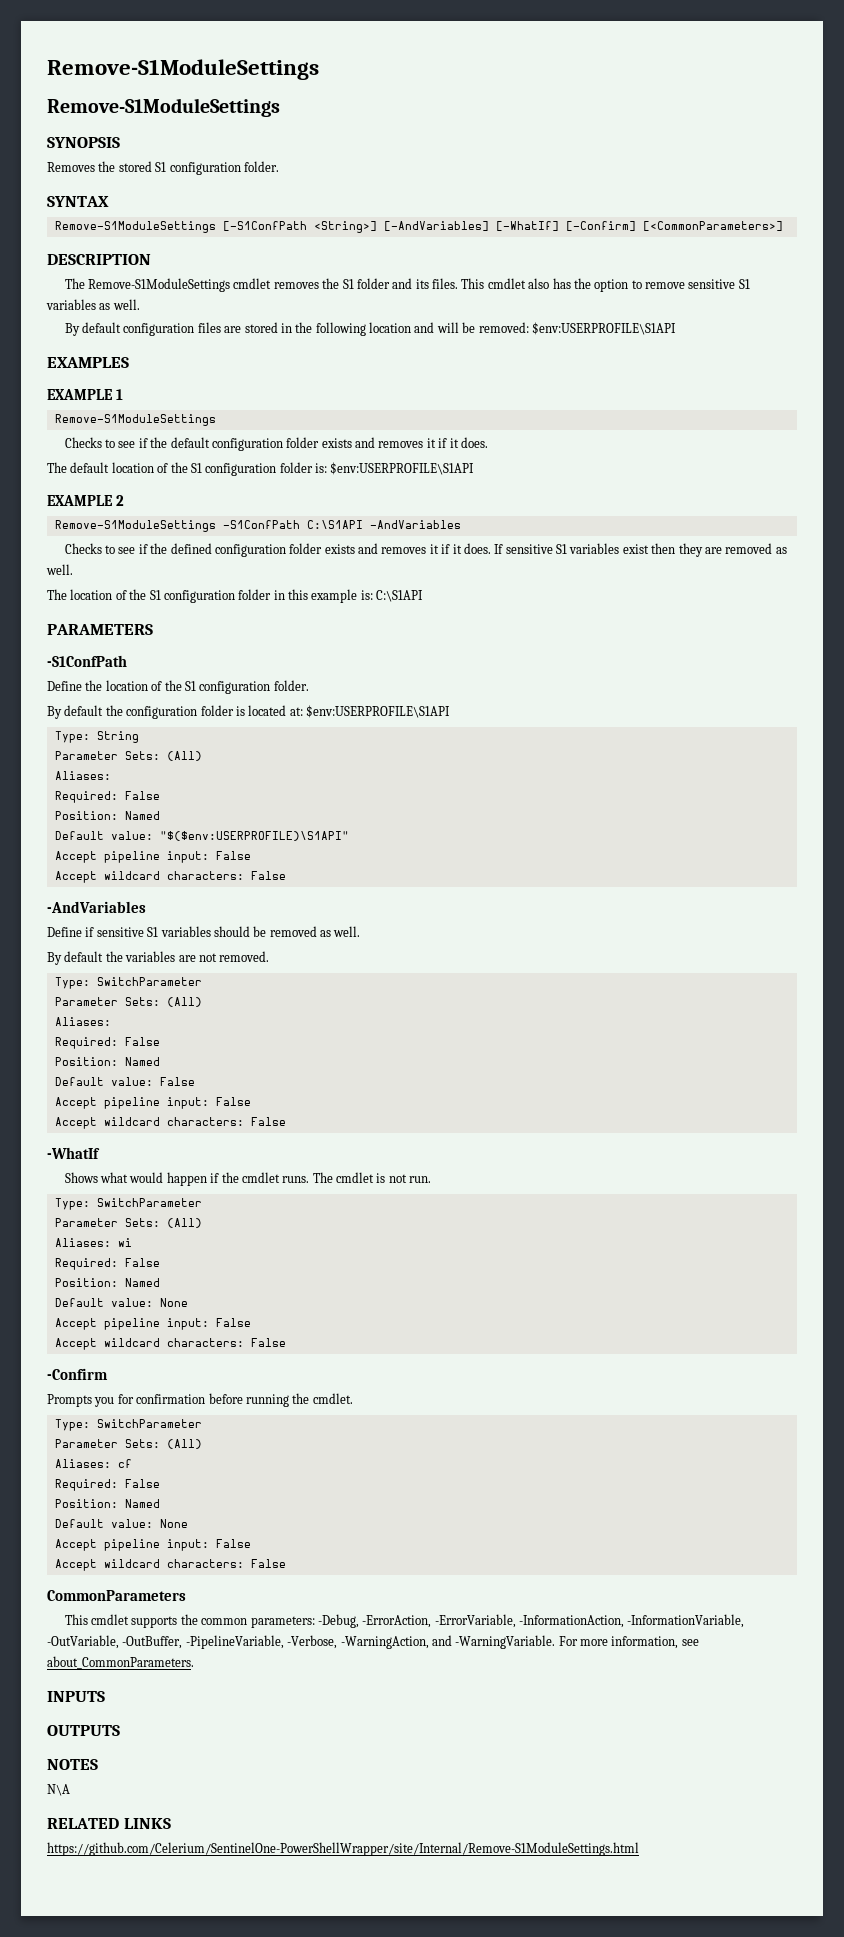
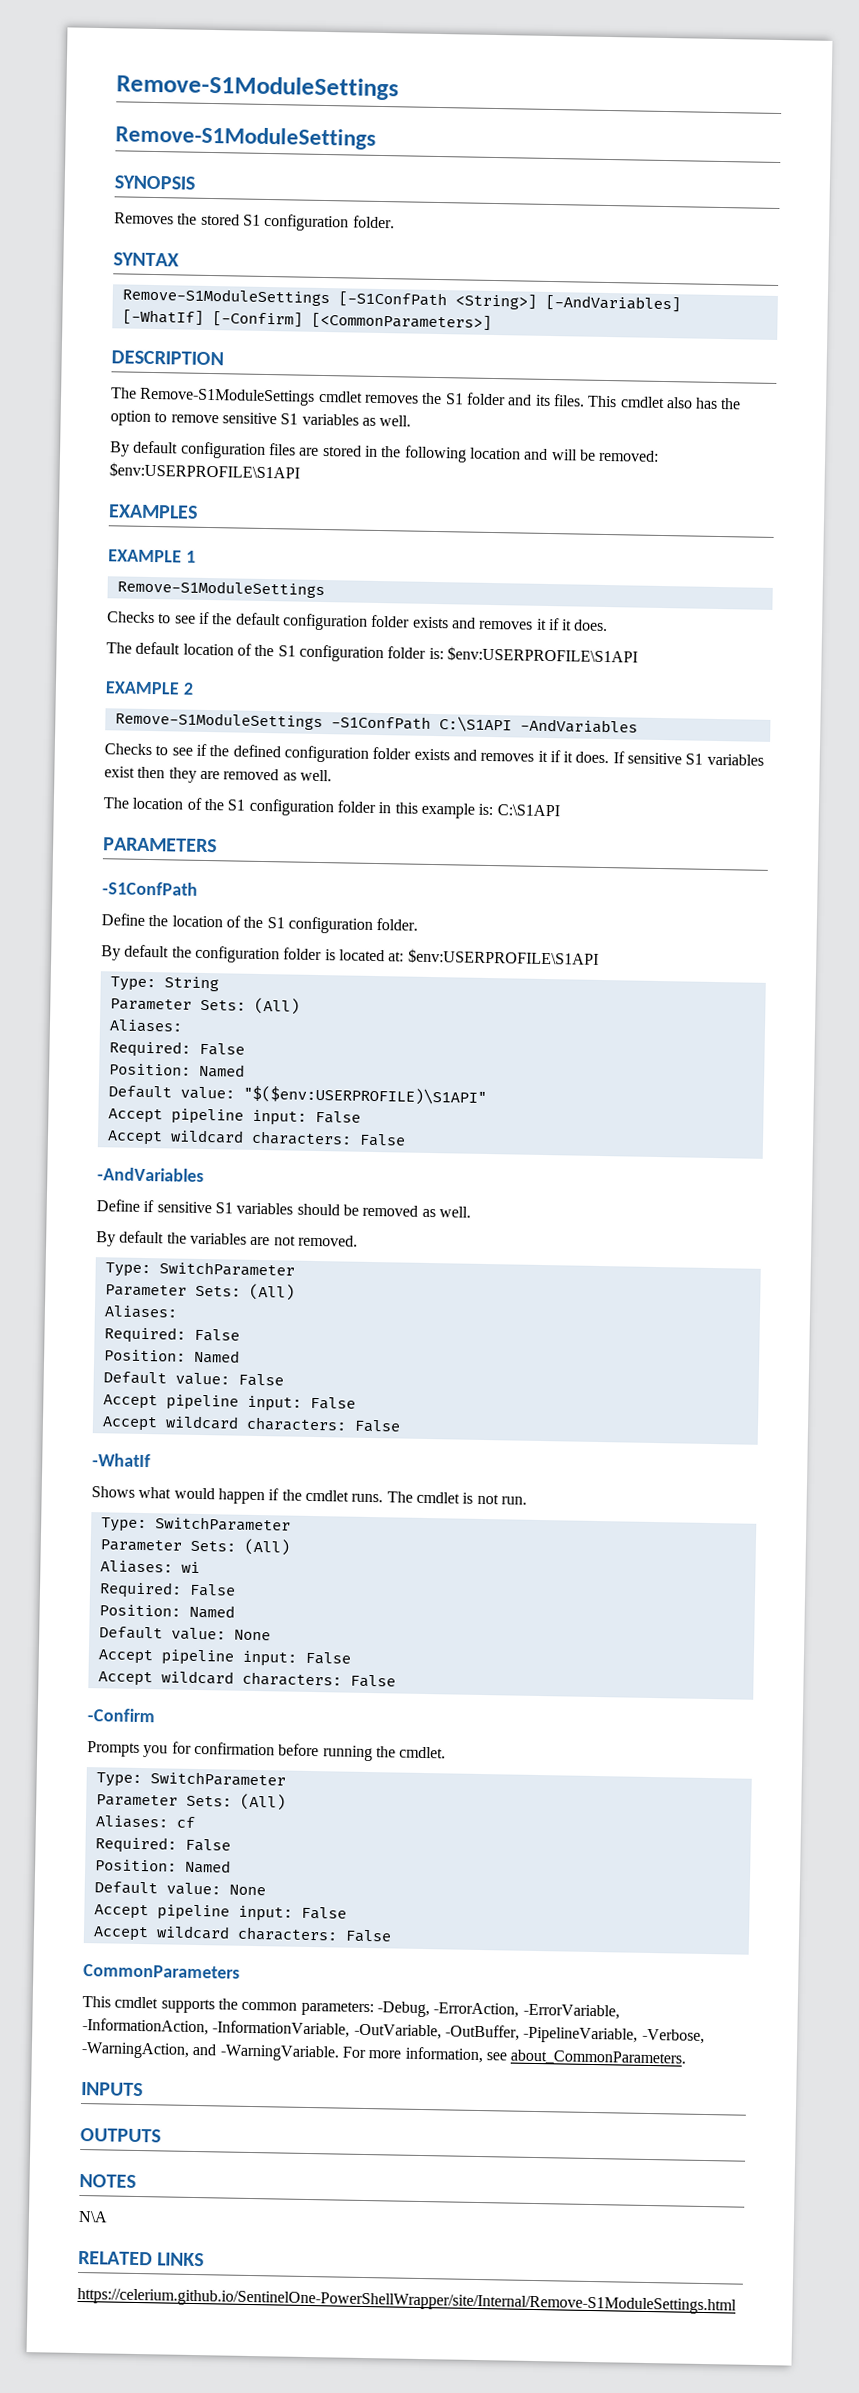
[47,1842,639,1856] https://github.com/Celerium/SentinelOne-PowerShellWrapper/site/Internal/Remove-S1ModuleSettings.html -> [77,2287,737,2315] https://celerium.github.io/SentinelOne-PowerShellWrapper/site/Internal/Remove-S1ModuleSettings.html

